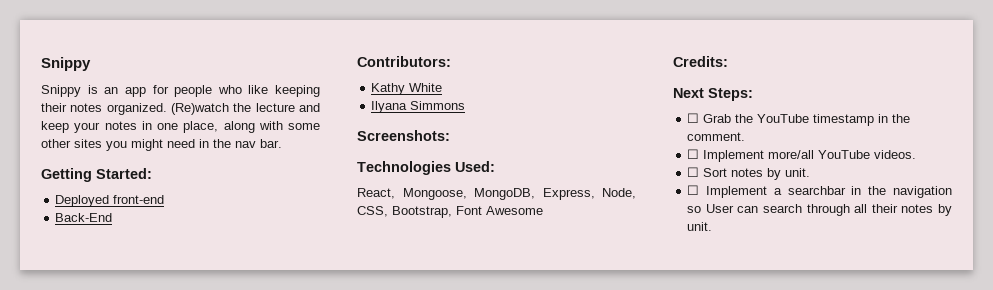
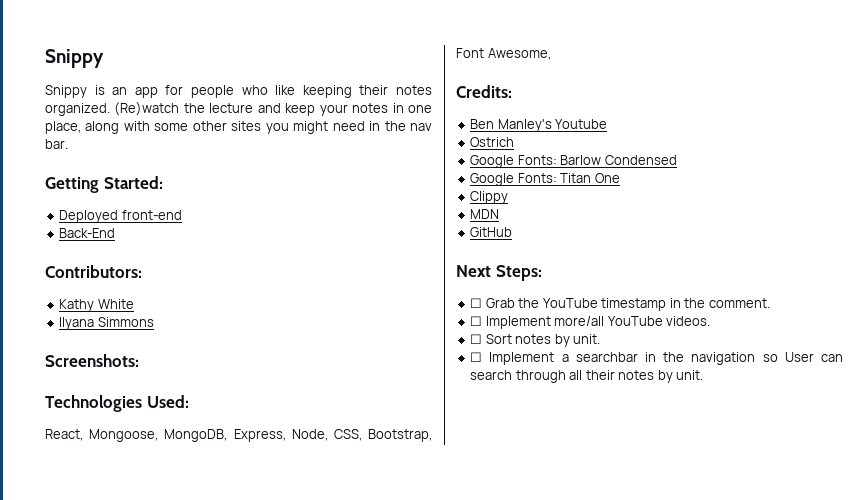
[486,206,543,215] Awesome -> [487,48,551,60] Awesome,
(728, 61) none -> [470,119,608,132] [470,137,515,147] [470,155,677,168] [470,173,620,186] [470,191,509,204] [470,209,500,219] [470,227,513,237] // Ben Manley's Youtube // Ostrich // Google Fonts: Barlow Condensed // Google Fonts: Titan One // Clippy // MDN // GitHub

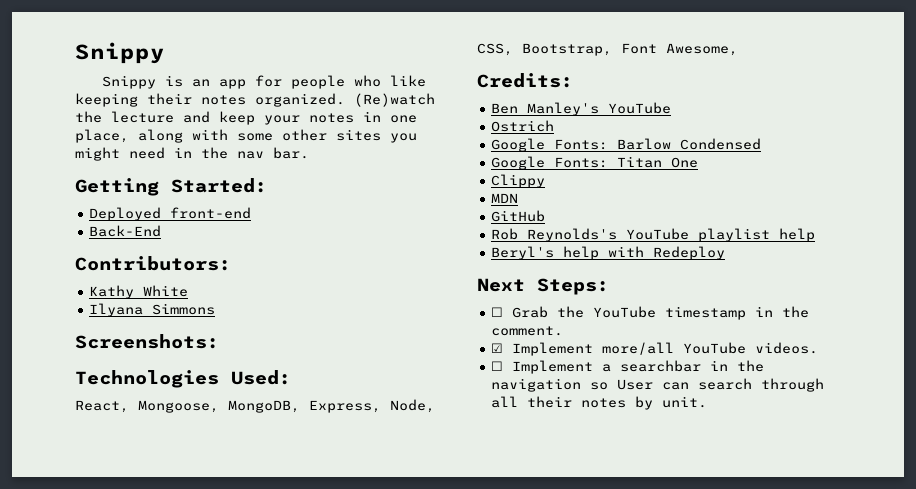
[555,119,608,129] Youtube -> [608,102,672,114] YouTube
(513, 232) none -> [491,228,816,242] [491,246,726,260] // Rob Reynolds's YouTube playlist help // Beryl's help with Redeploy
[470,316,483,326] ☐ -> [491,343,504,353] ☑
[470,334,601,347] // ☐ Sort notes by unit. -> (819, 348) none

